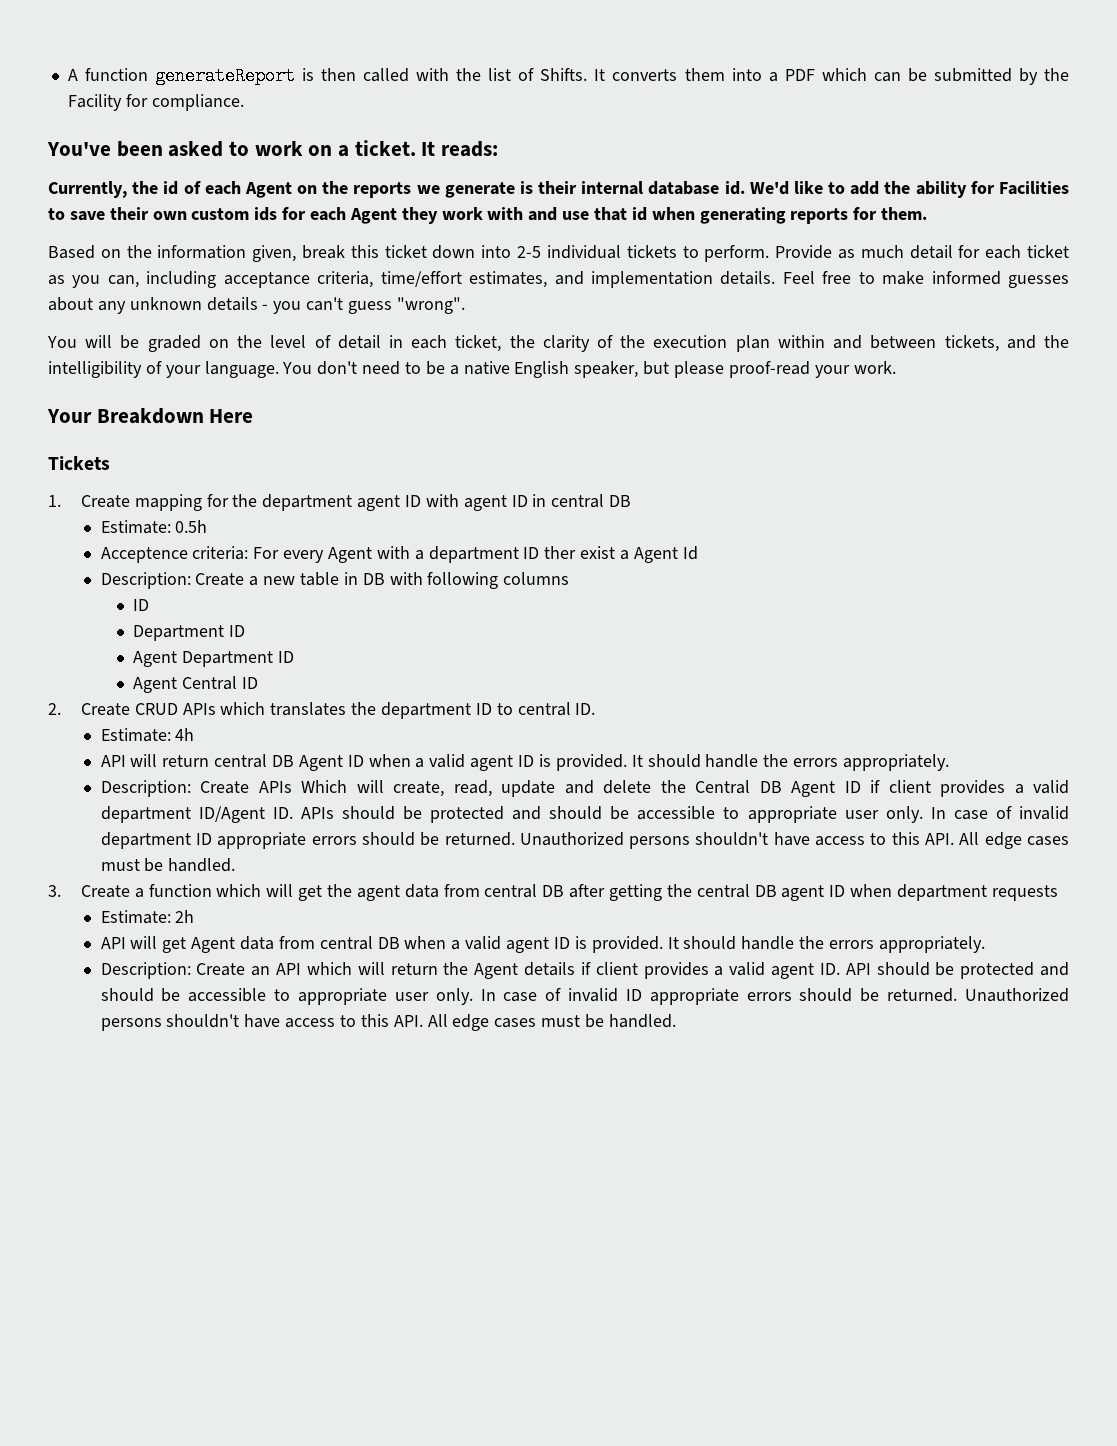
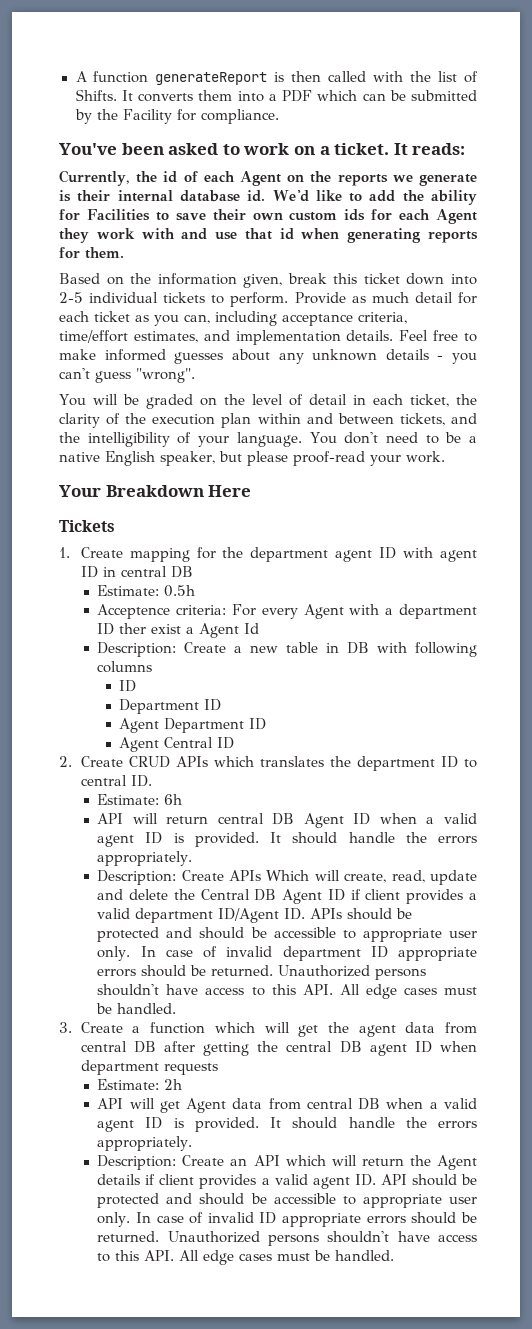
[175,728,195,741] 4h -> [164,794,183,805] 6h

